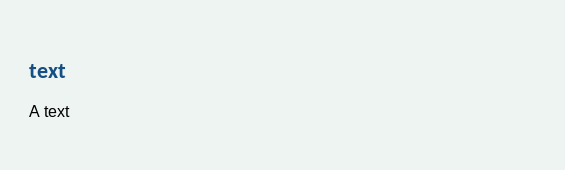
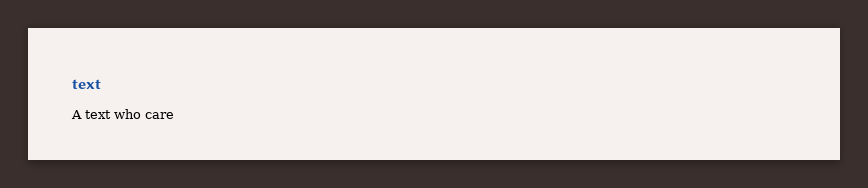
(71, 111) none -> [114,109,174,119] who care

